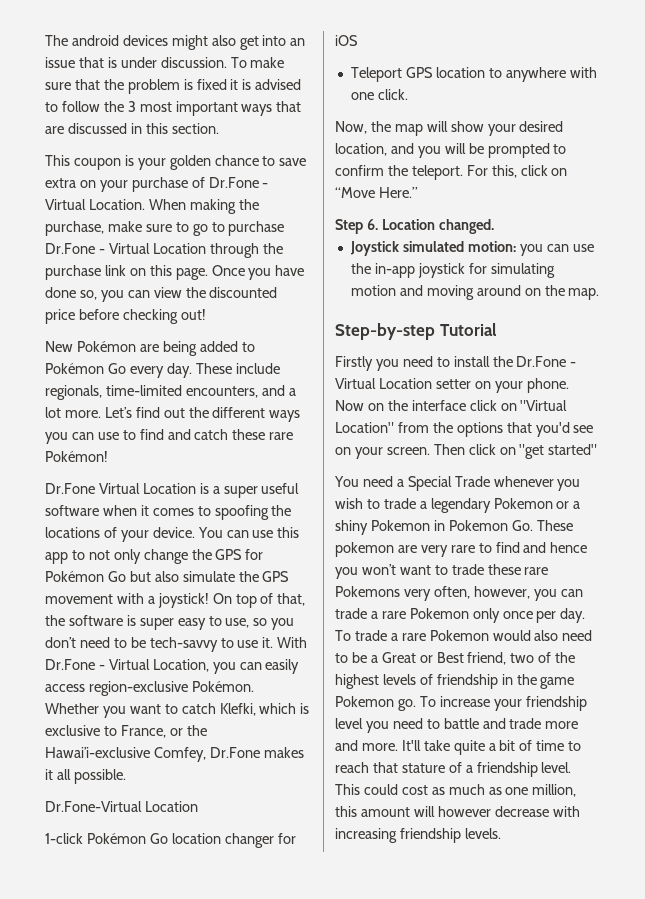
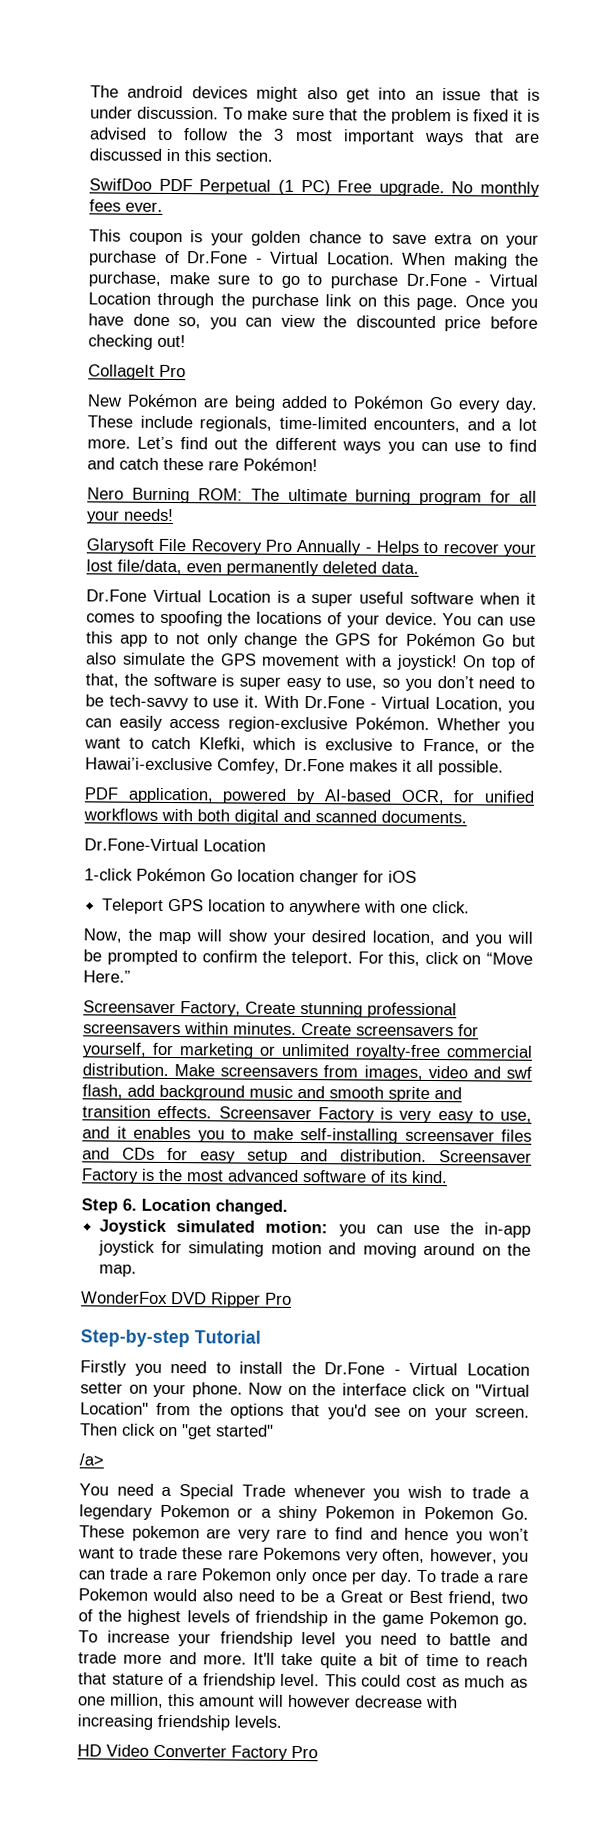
(219, 128) none -> [89,178,540,197] [89,199,163,212] // SwifDoo PDF Perpetual (1 PC) Free upgrade. No monthly fees ever.
(206, 314) none -> [88,364,186,380] // CollageIt Pro
(108, 456) none -> [87,487,537,506] [87,508,174,524] [86,538,536,557] [86,559,419,577] // Nero Burning ROM: The ultimate burning program for all your needs! // Glarysoft File Recovery Pro Annually - Helps to recover your lost file/data, even permanently deleted data.
(126, 776) none -> [84,787,535,805] [83,808,467,825] // PDF application, powered by AI-based OCR, for unified workflows with both digital and scanned documents.
(418, 192) none -> [83,1000,457,1019] [83,1022,479,1037] [82,1042,533,1061] [82,1063,533,1081] [82,1084,462,1103] [82,1105,532,1124] [82,1126,532,1144] [82,1147,532,1164] [81,1168,448,1184] // Screensaver Factory, Create stunning professional screensavers within minutes. Create screensavers for yourself, for marketing or unlimited royalty-free commercial distribution. Make screensavers from images, video and swf flash, add background music and smooth sprite and transition effects. Screensaver Factory is very easy to use, and it enables you to make self-installing screensaver files and CDs for easy setup and distribution. Screensaver Factory is the most advanced software of its kind.
(600, 294) none -> [81,1291,292,1308] // WonderFox DVD Ripper Pro
(598, 449) none -> [79,1453,104,1466] // /a>
(501, 833) none -> [77,1744,318,1761] // HD Video Converter Factory Pro

